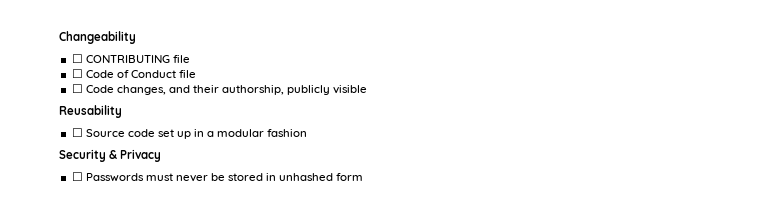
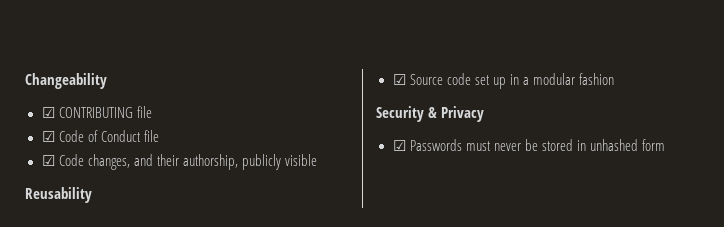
[71,54,83,63] ☐ -> [41,107,55,118] ☑
[71,69,83,78] ☐ -> [41,131,55,142] ☑
[71,84,83,93] ☐ -> [41,155,55,166] ☑
[71,128,83,137] ☐ -> [392,74,406,85] ☑
[71,172,83,181] ☐ -> [392,140,406,151] ☑

